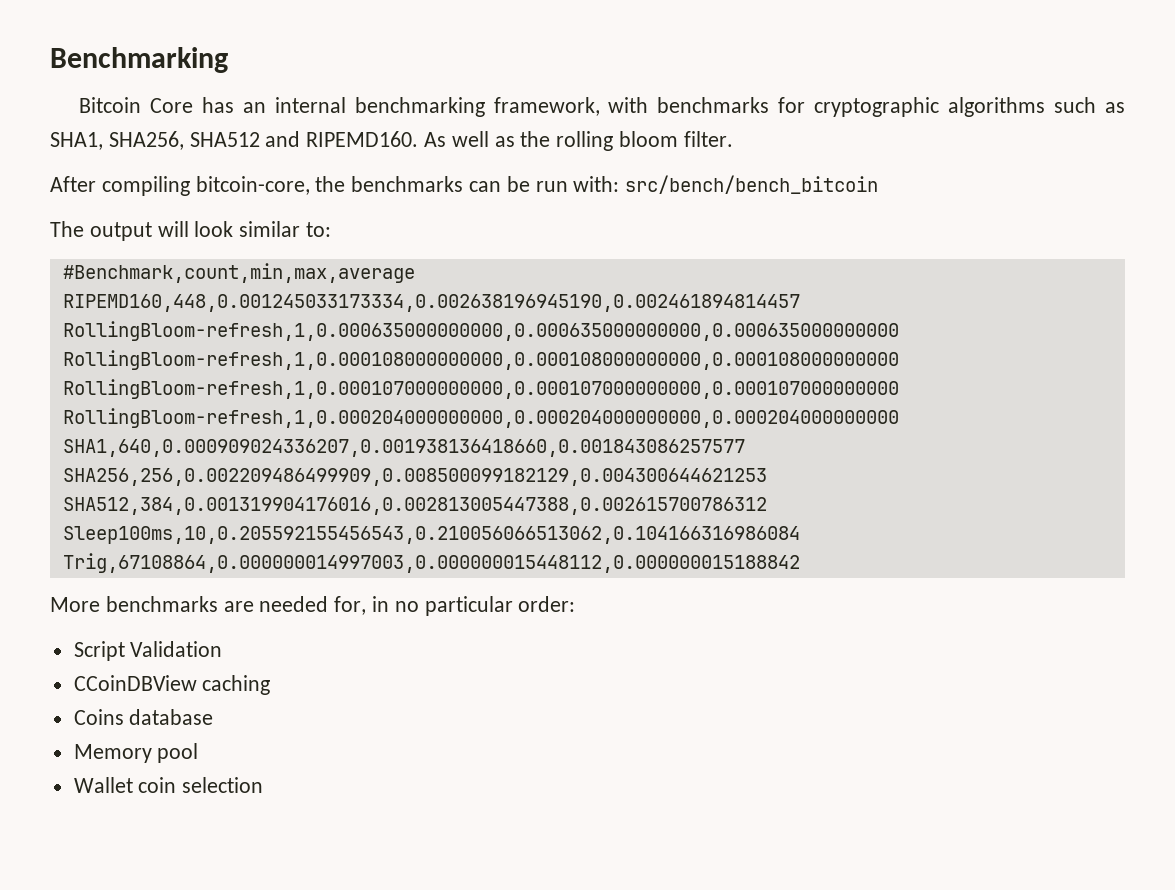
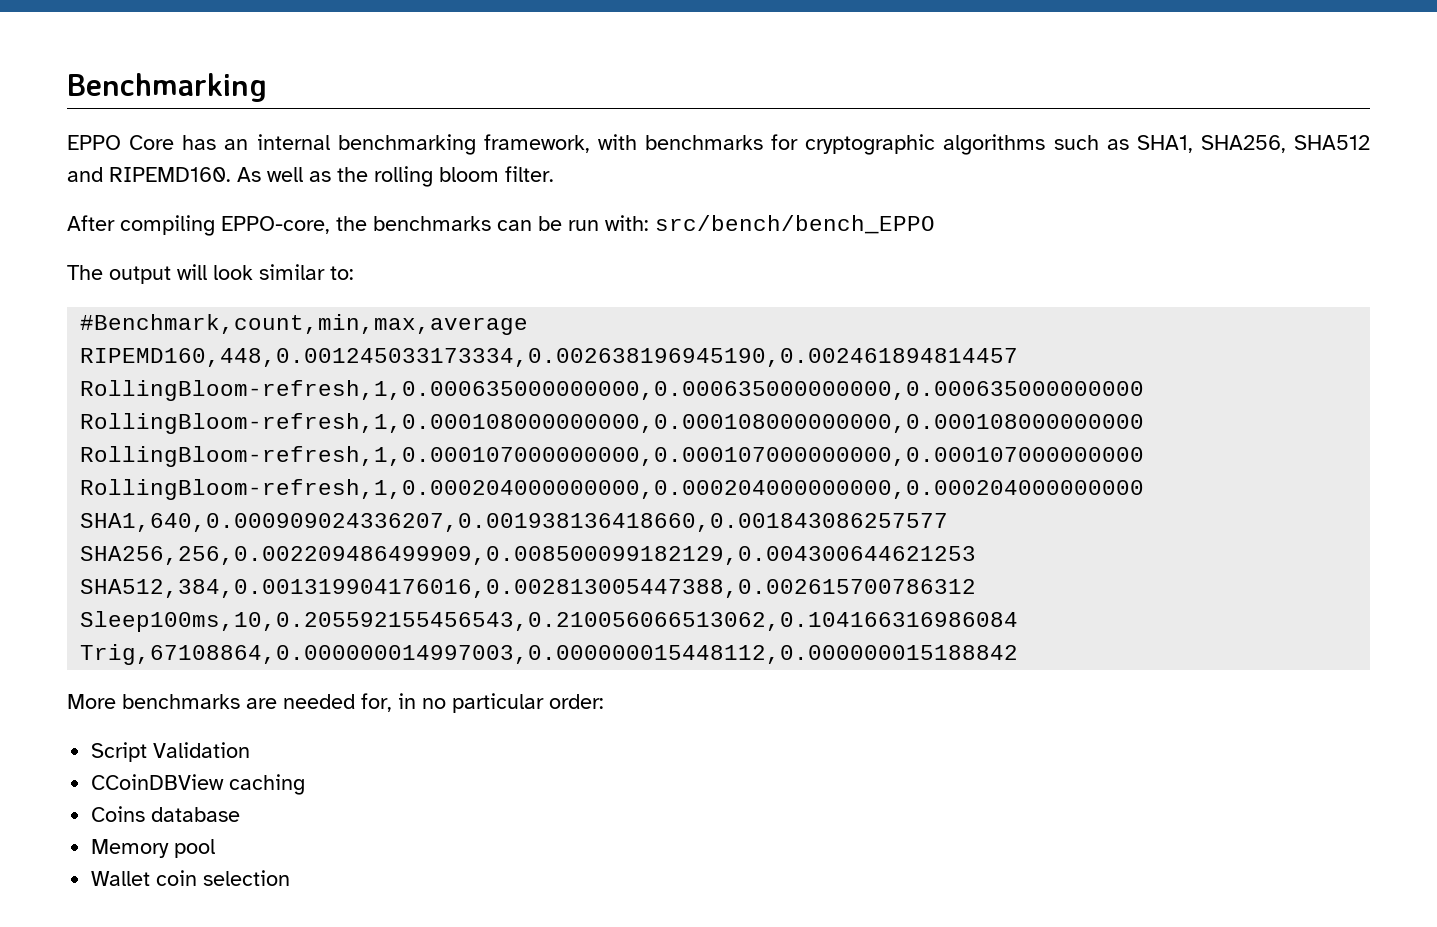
[79,97,142,113] Bitcoin -> [67,135,121,150] EPPO
[195,176,310,195] bitcoin-core, -> [221,216,330,234] EPPO-core,
[625,175,879,194] src/bench/bench_bitcoin -> [655,215,935,234] src/bench/bench_EPPO

